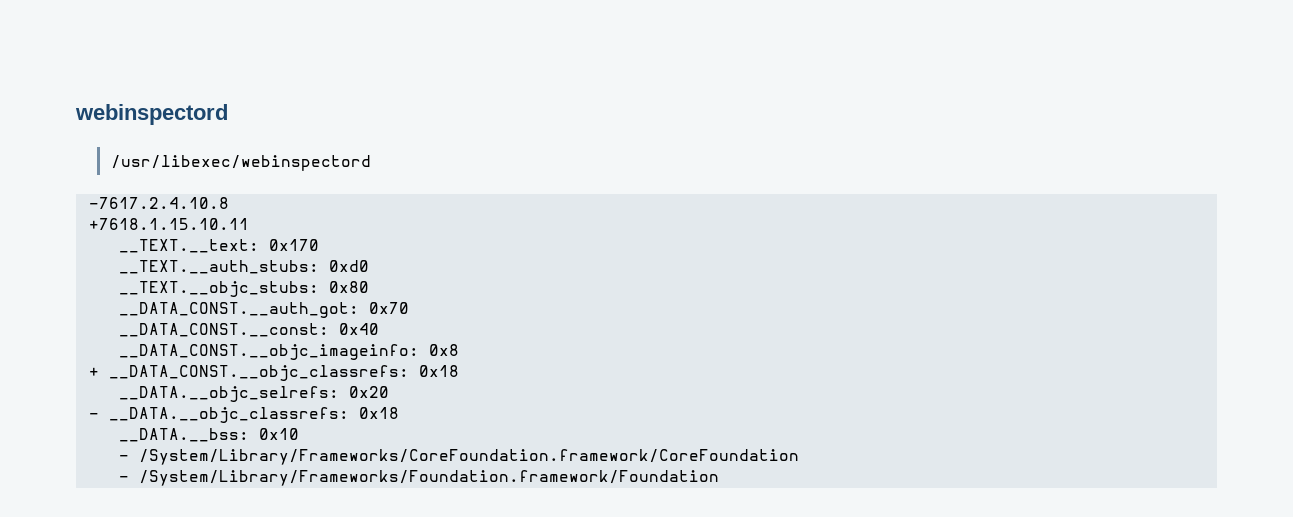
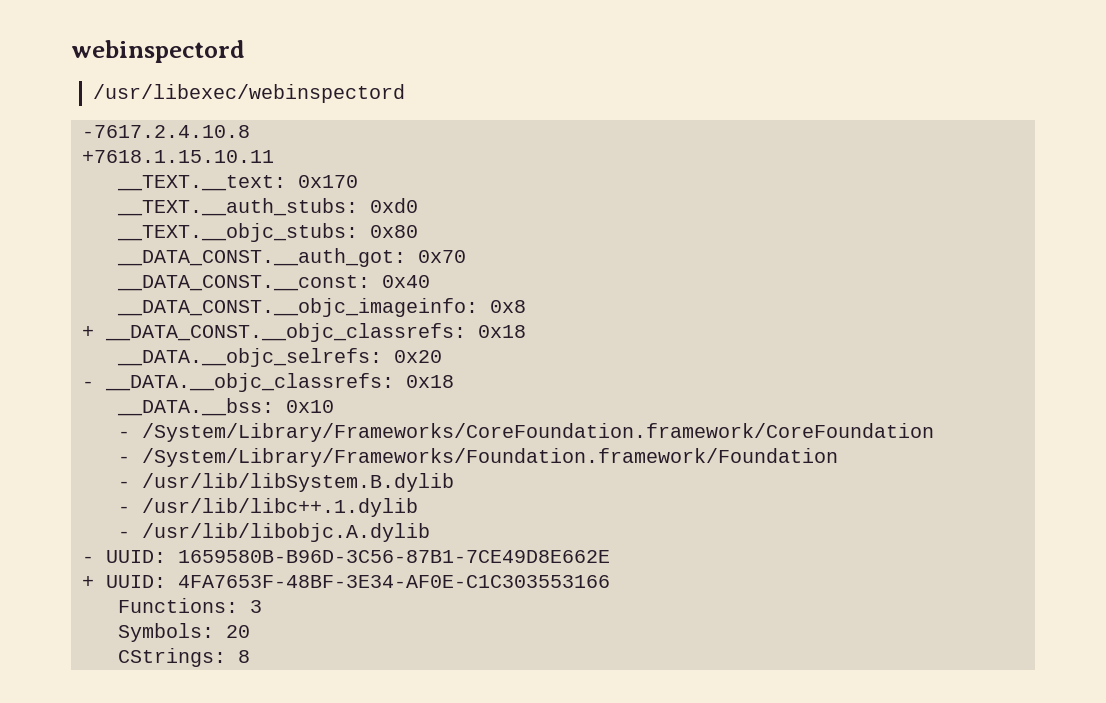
(719, 478) none -> [118,473,455,492] [118,498,419,517] [118,523,431,542] [82,550,611,563] [82,575,611,588] [118,598,263,613] [118,623,251,642] [118,648,251,667] // - /usr/lib/libSystem.B.dylib // - /usr/lib/libc++.1.dylib // - /usr/lib/libobjc.A.dylib // - UUID: 1659580B-B96D-3C56-87B1-7CE49D8E662E // + UUID: 4FA7653F-48BF-3E34-AF0E-C1C303553166 // Functions: 3 // Symbols: 20 // CStrings: 8

